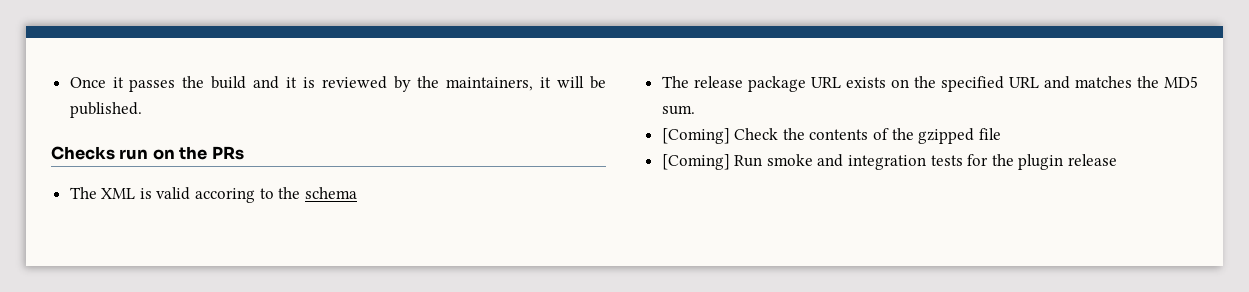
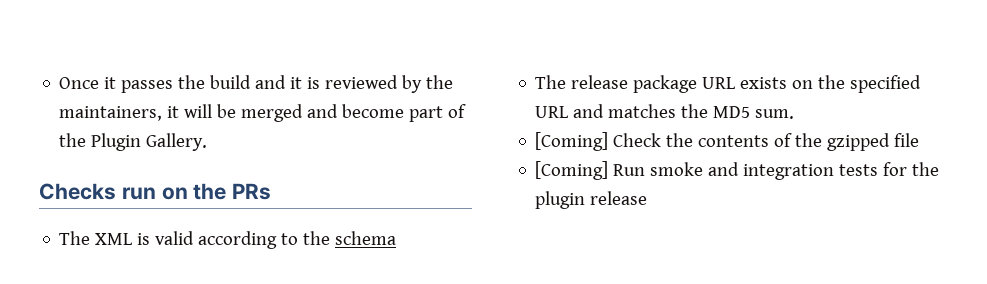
[69,102,142,118] published. -> [241,104,467,122] [59,133,208,151] merged and become part of the Plugin Gallery.
[195,188,256,203] accoring -> [198,231,278,249] according

